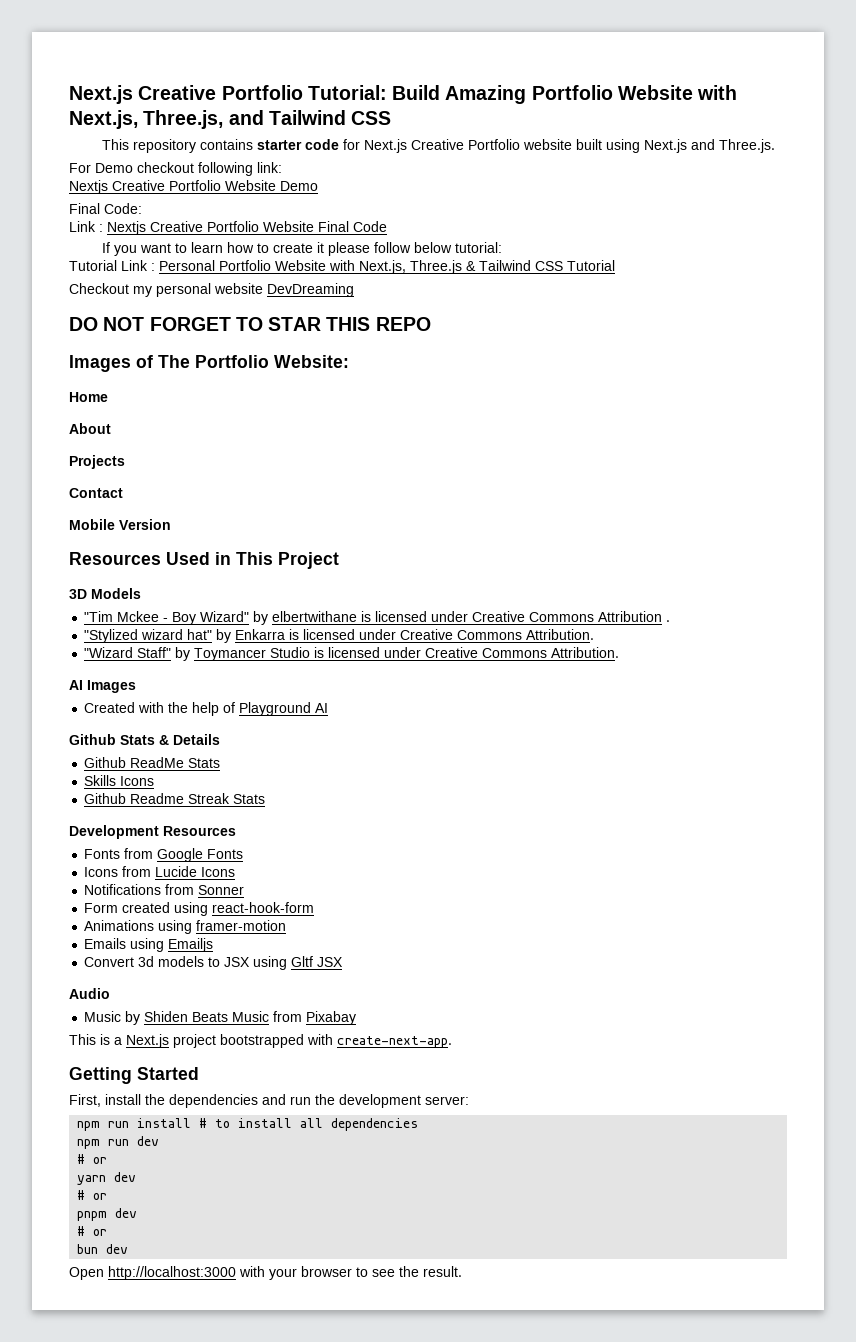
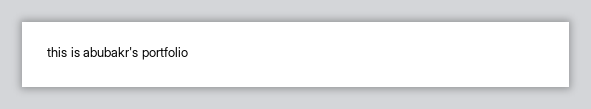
[69,85,738,104] [69,110,392,129] [101,139,775,153] [69,162,282,176] [69,180,318,194] [69,203,142,214] [69,221,387,235] [101,242,502,256] [69,260,615,274] [69,283,354,297] [69,317,431,331] [69,355,349,372] [69,392,108,402] [69,423,111,434] [69,455,125,469] [69,488,123,498] [69,519,171,530] [69,552,339,569] [69,588,141,599] [84,611,671,625] [84,629,595,643] [84,647,620,661] [69,680,136,693] [84,702,329,716] [69,734,220,745] [84,757,221,768] [84,775,155,786] [84,793,266,804] [69,825,236,839] [84,848,244,862] [84,866,236,877] [84,884,245,895] [84,902,315,916] [84,920,287,934] [84,938,214,952] [84,956,344,970] [69,988,110,999] [84,1011,357,1025] [69,1034,452,1048] [69,1067,199,1084] [69,1094,469,1108] [77,1118,419,1131] [77,1136,160,1149] [77,1154,108,1164] [77,1172,137,1185] [77,1190,108,1200] [77,1208,138,1221] [77,1226,108,1236] [77,1244,129,1254] [69,1266,462,1280] Next.js Creative Portfolio Tutorial: Build Amazing Portfolio Website with Next.js, Three.js, and Tailwind CSS // This repository contains starter code for Next.js Creative Portfolio website built using Next.js and Three.js. // For Demo checkout following link: // Nextjs Creative Portfolio Website Demo // Final Code: // Link : Nextjs Creative Portfolio Website Final Code // If you want to learn how to create it please follow below tutorial: // Tutorial Link : Personal Portfolio Website with Next.js, Three.js & Tailwind CSS Tutorial // Checkout my personal website DevDreaming // DO NOT FORGET TO STAR THIS REPO // Images of The Portfolio Website: // Home // About // Projects // Contact // Mobile Version // Resources Used in This Project // 3D Models // "Tim Mckee - Boy Wizard" by elbertwithane is licensed under Creative Commons Attribution . // "Stylized wizard hat" by Enkarra is licensed under Creative Commons Attribution. // "Wizard Staff" by Toymancer Studio is licensed under Creative Commons Attribution. // AI Images // Created with the help of Playground AI // Github Stats & Details // Github ReadMe Stats // Skills Icons // Github Readme Streak Stats // Development Resources // Fonts from Google Fonts // Icons from Lucide Icons // Notifications from Sonner // Form created using react-hook-form // Animations using framer-motion // Emails using Emailjs // Convert 3d models to JSX using Gltf JSX // Audio // Music by Shiden Beats Music from Pixabay // This is a Next.js project bootstrapped with create-next-app. // Getting Started // First, install the dependencies and run the development server: // npm run install # to install all dependencies // npm run dev // # or // yarn dev // # or // pnpm dev // # or // bun dev // Open http://localhost:3000 with your browser to see the result. -> [47,47,188,60] this is abubakr's portfolio

